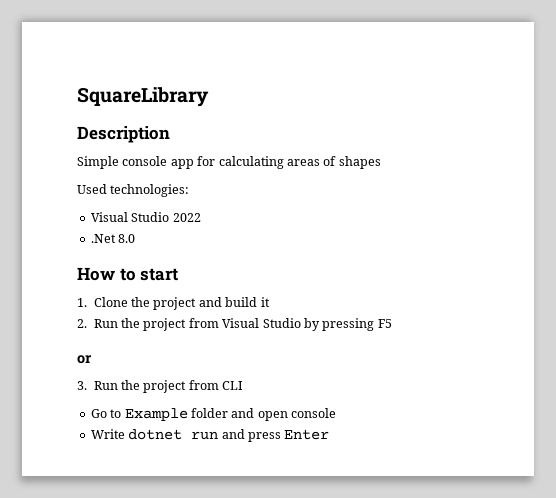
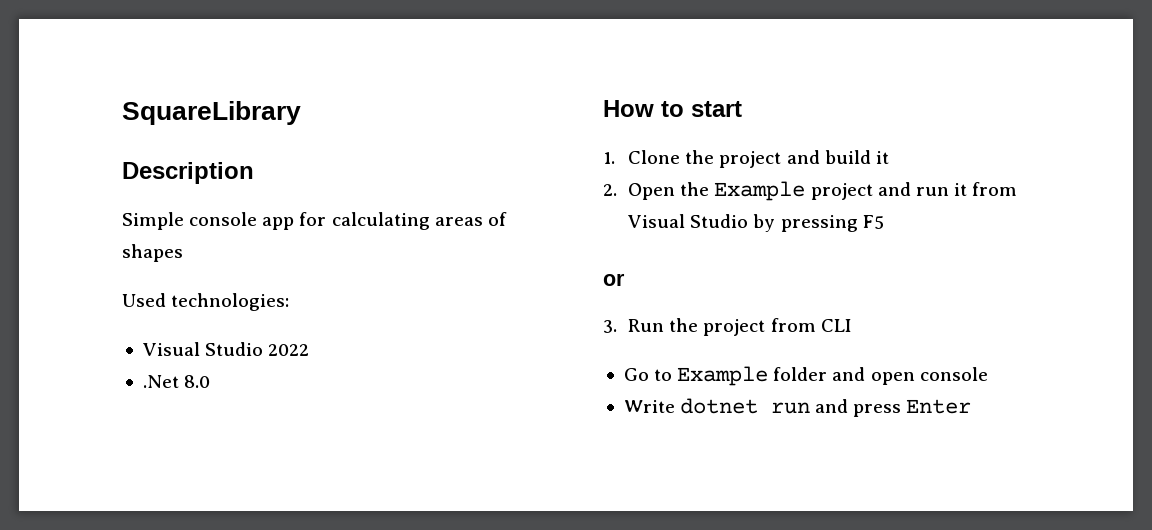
[93,318,187,331] Run the project -> [628,181,967,201] Open the Example project and run it

